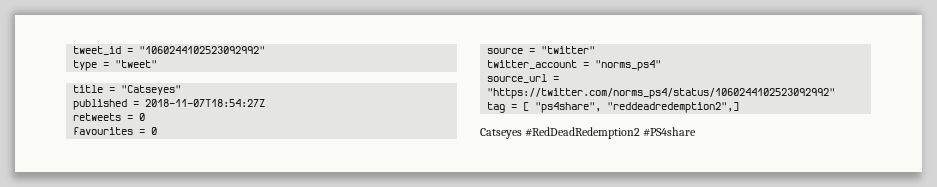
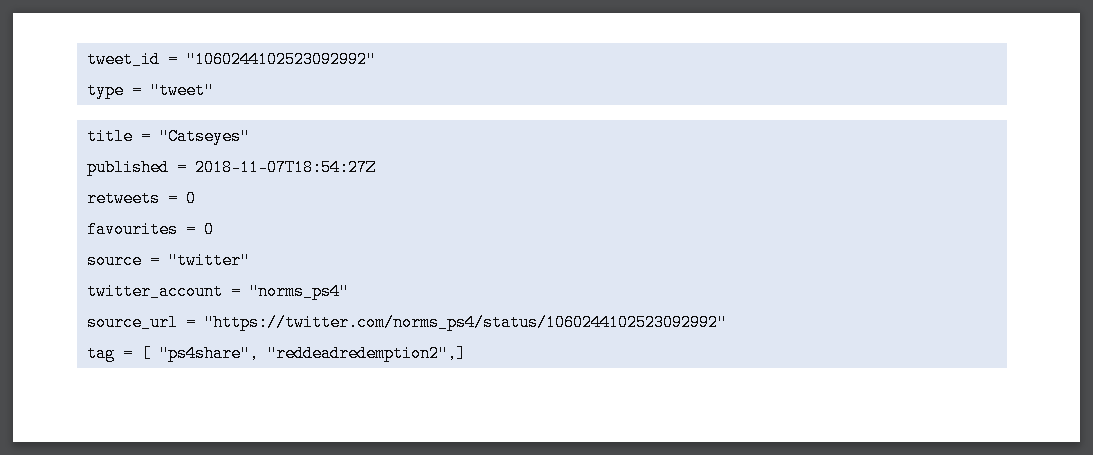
[480,127,697,139] // Catseyes #RedDeadRedemption2 #PS4share -> (467, 353) none

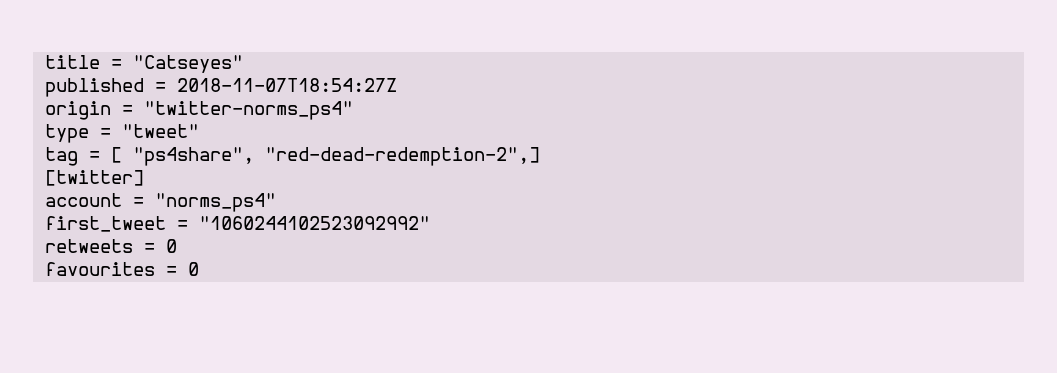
[87,51,377,68] [87,82,215,99] tweet_id = "1060244102523092992" // type = "tweet" // -> (44, 62) none
(377, 167) none -> [44,101,353,120] [44,124,199,143] [44,147,540,166] [44,170,144,186] [44,193,276,212] [44,216,430,232] // origin = "twitter-norms_ps4" // type = "tweet" // tag = [ "ps4share", "red-dead-redemption-2",] // [twitter] // account = "norms_ps4" // first_tweet = "1060244102523092992"
[87,252,251,269] [87,283,350,300] [87,314,728,331] [87,345,467,362] // source = "twitter" // twitter_account = "norms_ps4" // source_url = "https://twitter.com/norms_ps4/status/1060244102523092992" // tag = [ "ps4share", "reddeadredemption2",] -> (199, 269) none

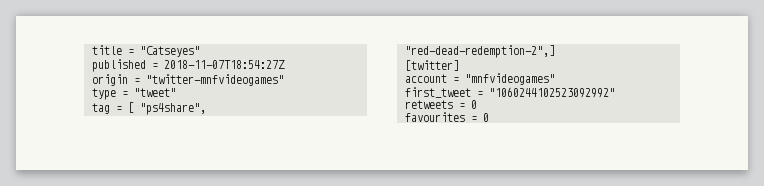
[143,101,353,120] "twitter-norms_ps4" -> [145,74,284,86] "twitter-mnfvideogames"
[154,193,276,212] "norms_ps4" -> [464,73,555,85] "mnfvideogames"

